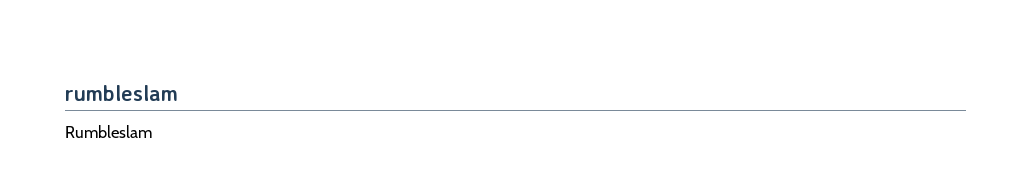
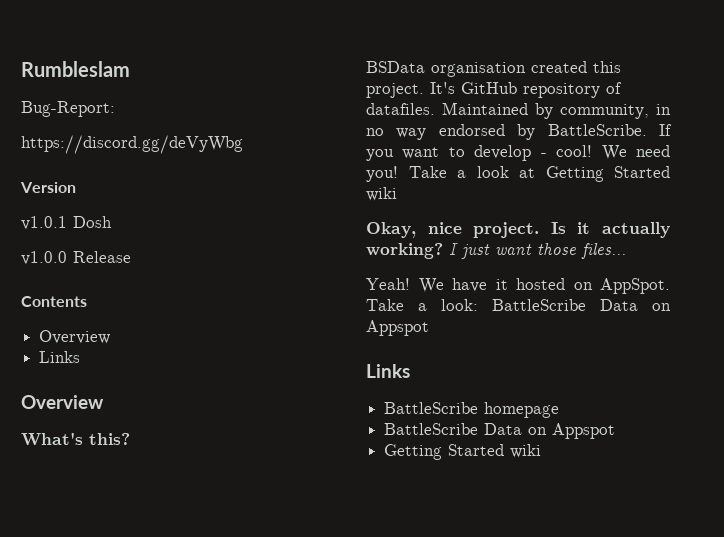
[65,85,178,101] [65,125,152,138] rumbleslam // Rumbleslam -> [21,61,130,77] [21,101,115,117] [21,135,243,154] [20,182,76,193] [21,216,112,230] [21,251,131,265] [21,296,87,307] [39,330,111,344] [39,351,81,363] [21,395,104,409] [21,432,130,446] [366,61,621,77] [366,82,622,98] [366,102,671,119] [366,124,672,140] [366,145,670,161] [366,166,670,182] [366,187,397,201] [366,222,670,238] [366,243,626,259] [366,278,670,294] [366,299,671,311] [366,320,429,336] [366,364,410,378] [384,402,560,418] [384,423,616,439] [384,444,542,460] Rumbleslam // Bug-Report: // https://discord.gg/deVyWbg // Version // v1.0.1 Dosh // v1.0.0 Release // Contents // Overview // Links // Overview // What's this? // BSData organisation created this project. It's GitHub repository of datafiles. Maintained by community, in no way endorsed by BattleScribe. If you want to develop - cool! We need you! Take a look at Getting Started wiki // Okay, nice project. Is it actually working? I just want those files... // Yeah! We have it hosted on AppSpot. Take a look: BattleScribe Data on Appspot // Links // BattleScribe homepage // BattleScribe Data on Appspot // Getting Started wiki

